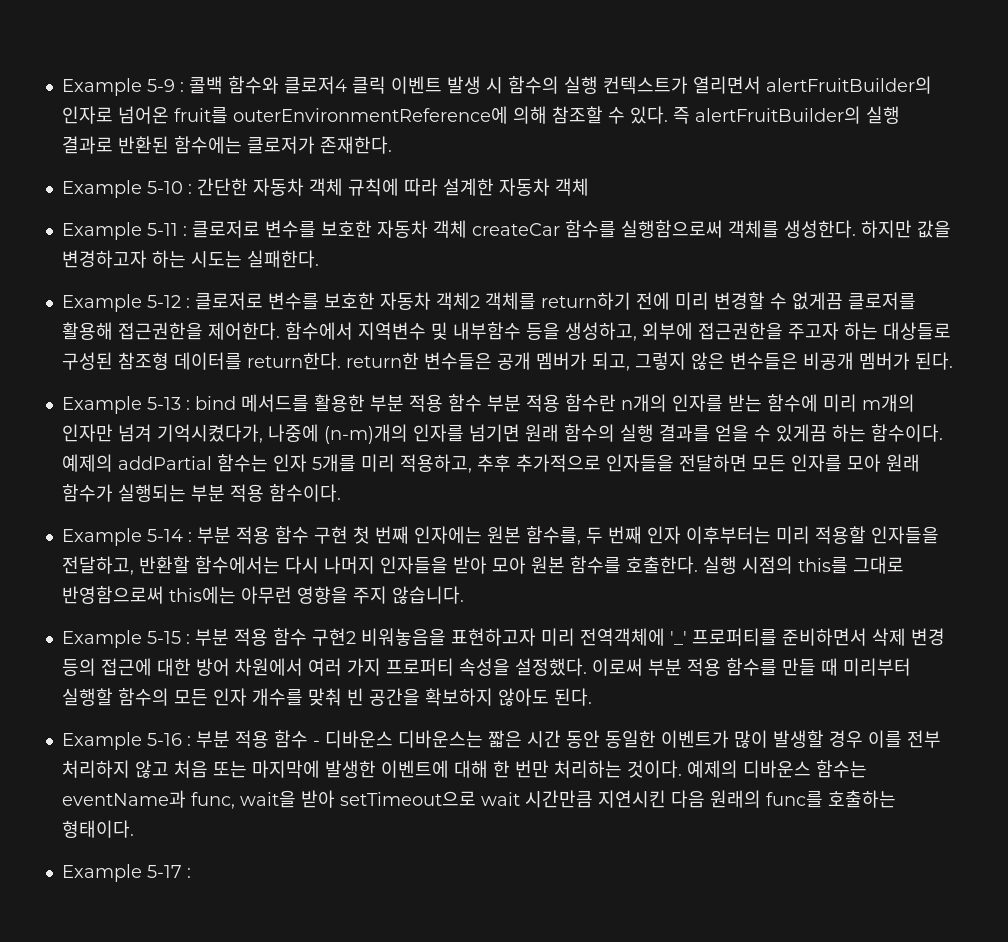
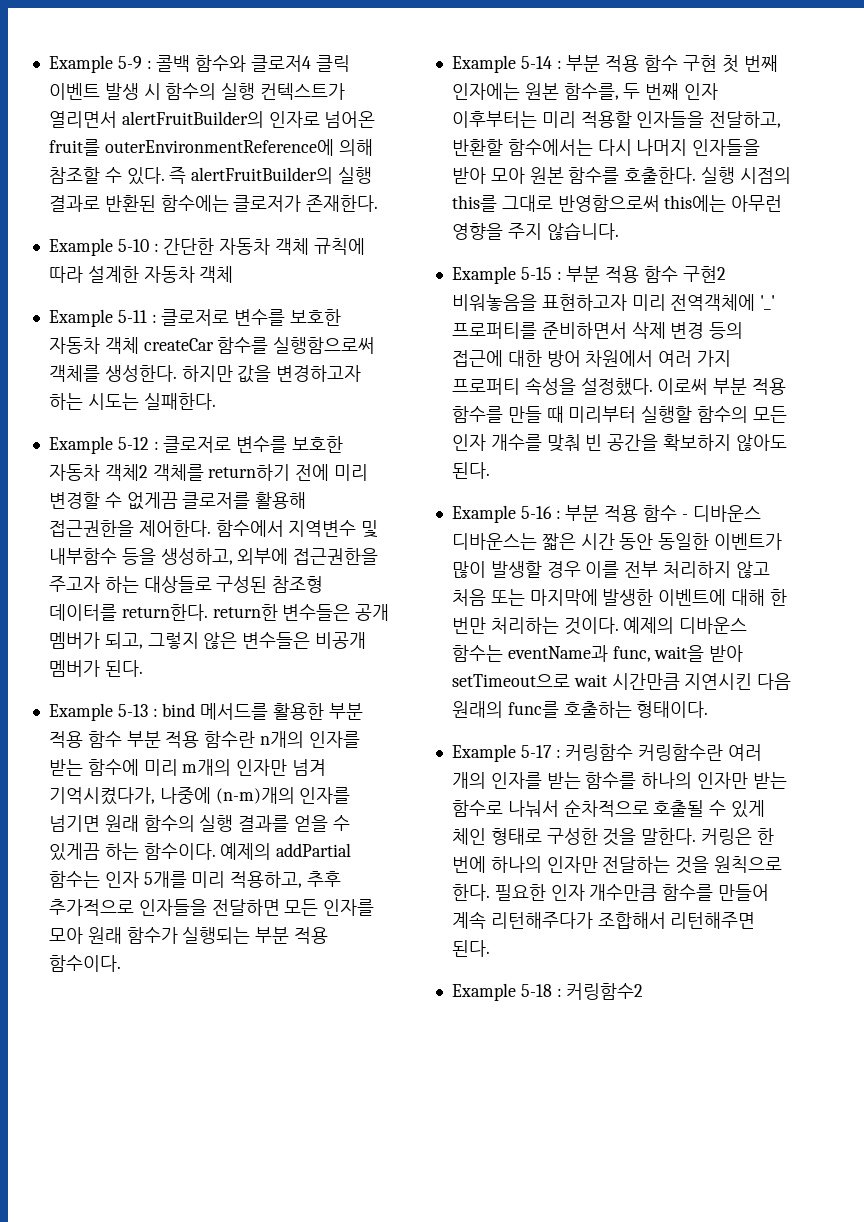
(191, 873) none -> [565,744,763,761] [451,772,787,789] [451,799,766,818] [451,828,774,846] [451,856,783,874] [451,884,770,901] [451,911,756,929] [451,940,490,957] [451,983,644,1001] 커링함수 커링함수란 여러 개의 인자를 받는 함수를 하나의 인자만 받는 함수로 나눠서 순차적으로 호출될 수 있게 체인 형태로 구성한 것을 말한다. 커링은 한 번에 하나의 인자만 전달하는 것을 원칙으로 한다. 필요한 인자 개수만큼 함수를 만들어 계속 리턴해주다가 조합해서 리턴해주면 된다. // Example 5-18 : 커링함수2

